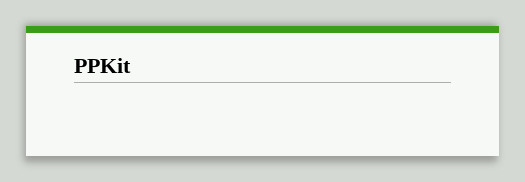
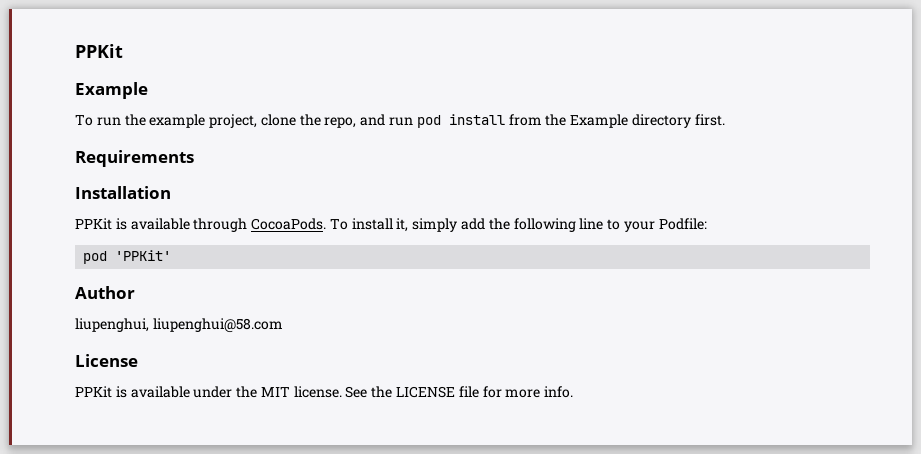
[74,58,131,73] PPKit -> [75,44,123,58] [75,82,148,99] [75,114,725,128] [75,150,194,167] [75,186,171,199] [75,218,707,232] [83,250,172,264] [75,286,135,299] [75,318,283,333] [75,354,138,367] [75,386,574,398] PPKit // Example // To run the example project, clone the repo, and run pod install from the Example directory first. // Requirements // Installation // PPKit is available through CocoaPods. To install it, simply add the following line to your Podfile: // pod 'PPKit' // Author // liupenghui, liupenghui@58.com // License // PPKit is available under the MIT license. See the LICENSE file for more info.

